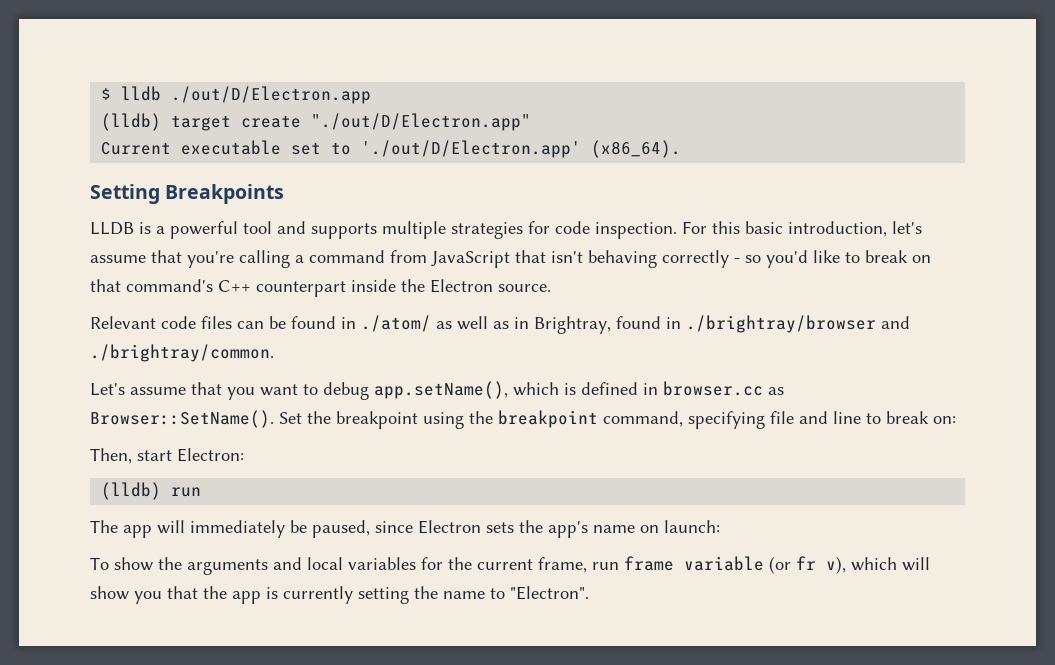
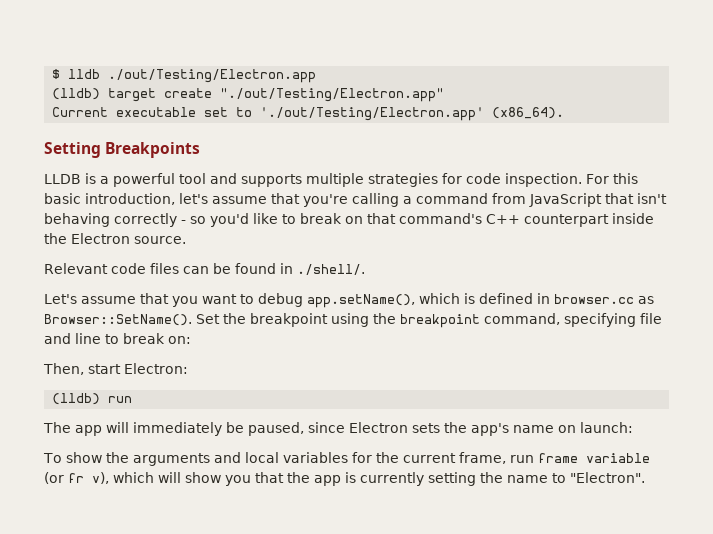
[171,86,372,104] ./out/D/Electron.app -> [108,69,317,83] ./out/Testing/Electron.app
[311,113,532,131] "./out/D/Electron.app" -> [220,88,445,102] "./out/Testing/Electron.app"
[361,140,582,158] './out/D/Electron.app' -> [260,107,485,121] './out/Testing/Electron.app'
[361,315,910,334] [90,344,274,362] ./atom/ as well as in Brightray, found in ./brightray/browser and ./brightray/common. -> [297,264,365,275] ./shell/.

